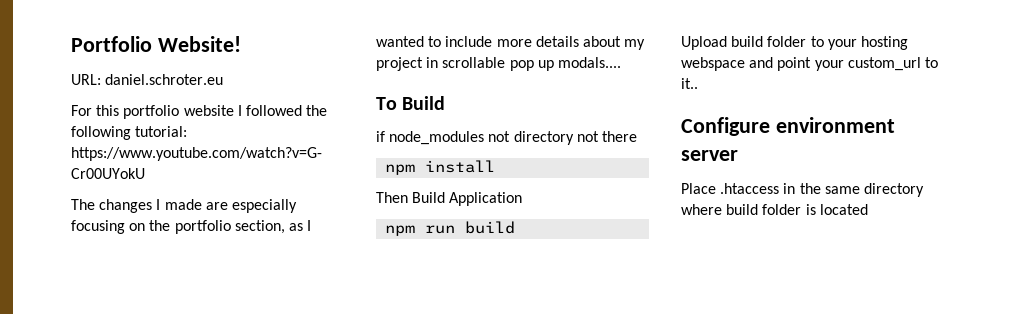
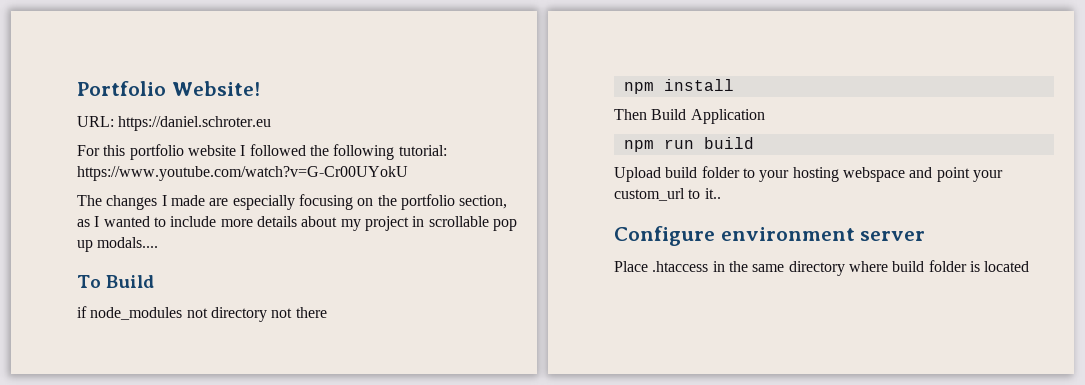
[105,74,224,85] daniel.schroter.eu -> [118,116,272,131] https://daniel.schroter.eu

